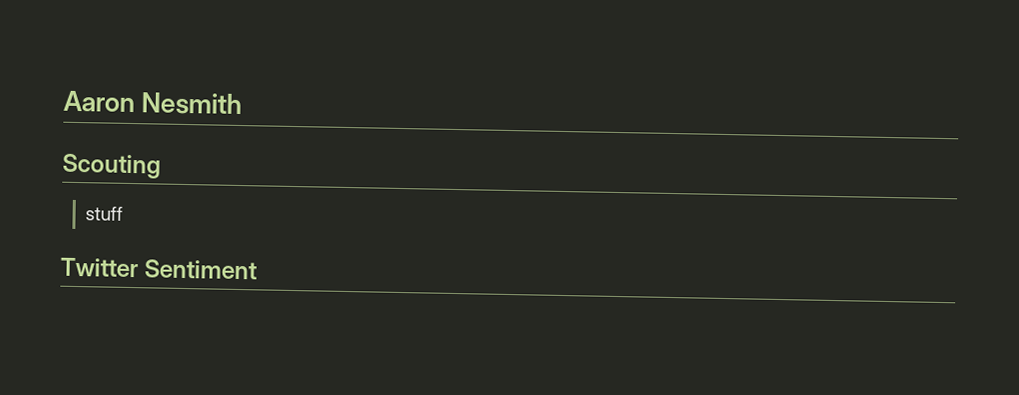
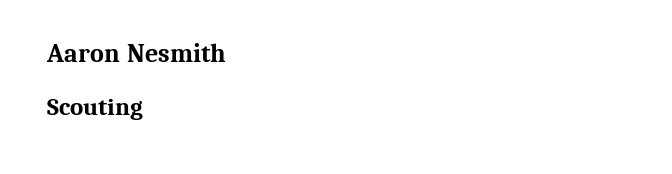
[85,206,124,221] [60,257,258,280] // stuff // Twitter Sentiment -> (143, 109) none

